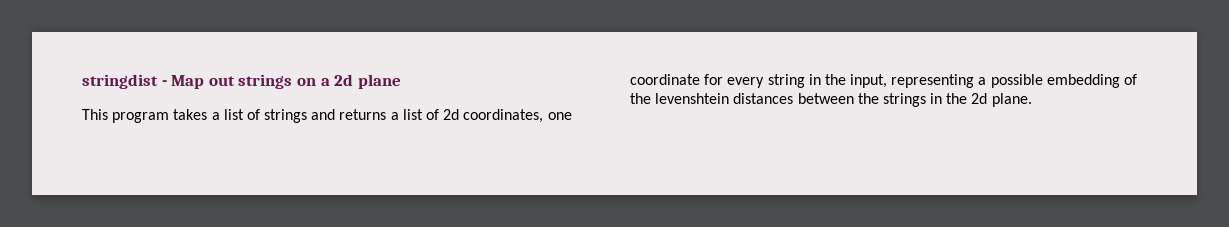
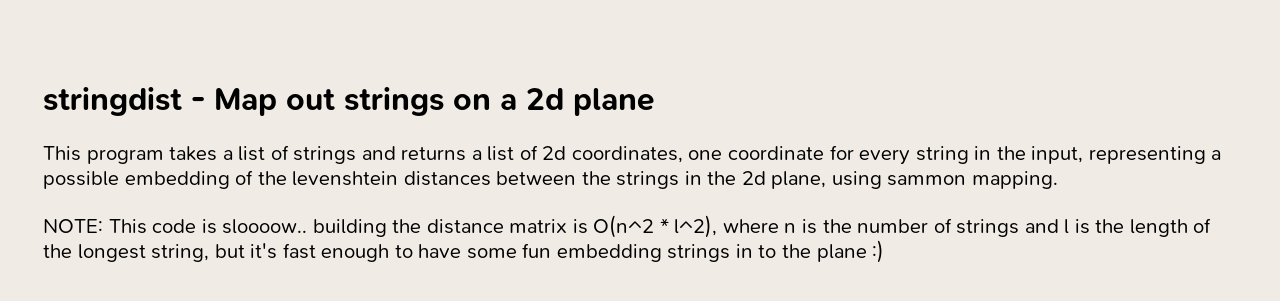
[991,93,1032,107] plane. -> [771,171,1059,189] [43,215,1212,238] [43,240,885,263] plane, using sammon mapping. // NOTE: This code is sloooow.. building the distance matrix is O(n^2 * l^2), where n is the number of strings and l is the length of the longest string, but it's fast enough to have some fun embedding strings in to the plane :)

